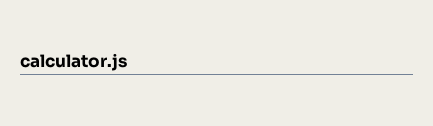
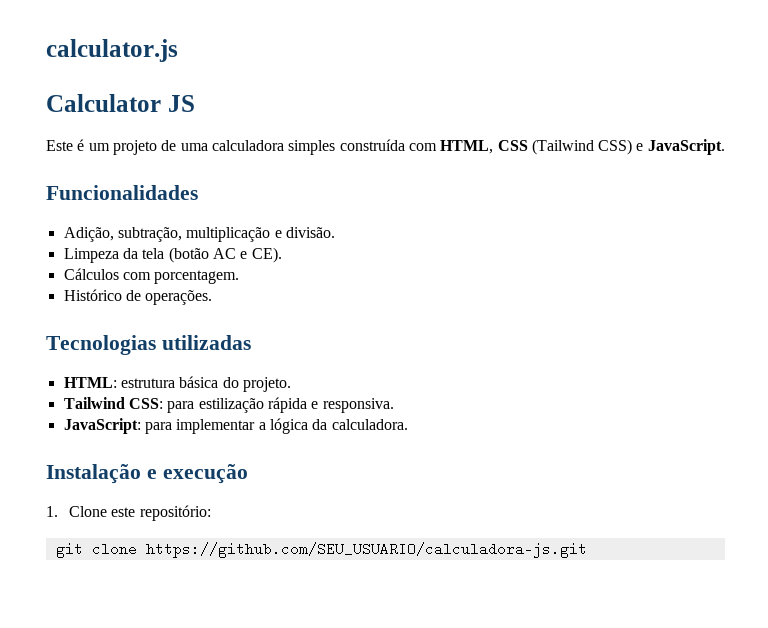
(127, 62) none -> [46,94,195,112] [46,139,725,155] [46,185,198,200] [63,227,335,242] [63,247,282,263] [63,268,240,284] [63,289,213,305] [46,335,251,355] [63,376,291,392] [63,397,394,413] [63,418,408,434] [46,464,248,484] [46,505,211,521] [55,542,587,558] // Calculator JS // Este é um projeto de uma calculadora simples construída com HTML, CSS (Tailwind CSS) e JavaScript. // Funcionalidades // Adição, subtração, multiplicação e divisão. // Limpeza da tela (botão AC e CE). // Cálculos com porcentagem. // Histórico de operações. // Tecnologias utilizadas // HTML: estrutura básica do projeto. // Tailwind CSS: para estilização rápida e responsiva. // JavaScript: para implementar a lógica da calculadora. // Instalação e execução // 1. Clone este repositório: // git clone https://github.com/SEU_USUARIO/calculadora-js.git

